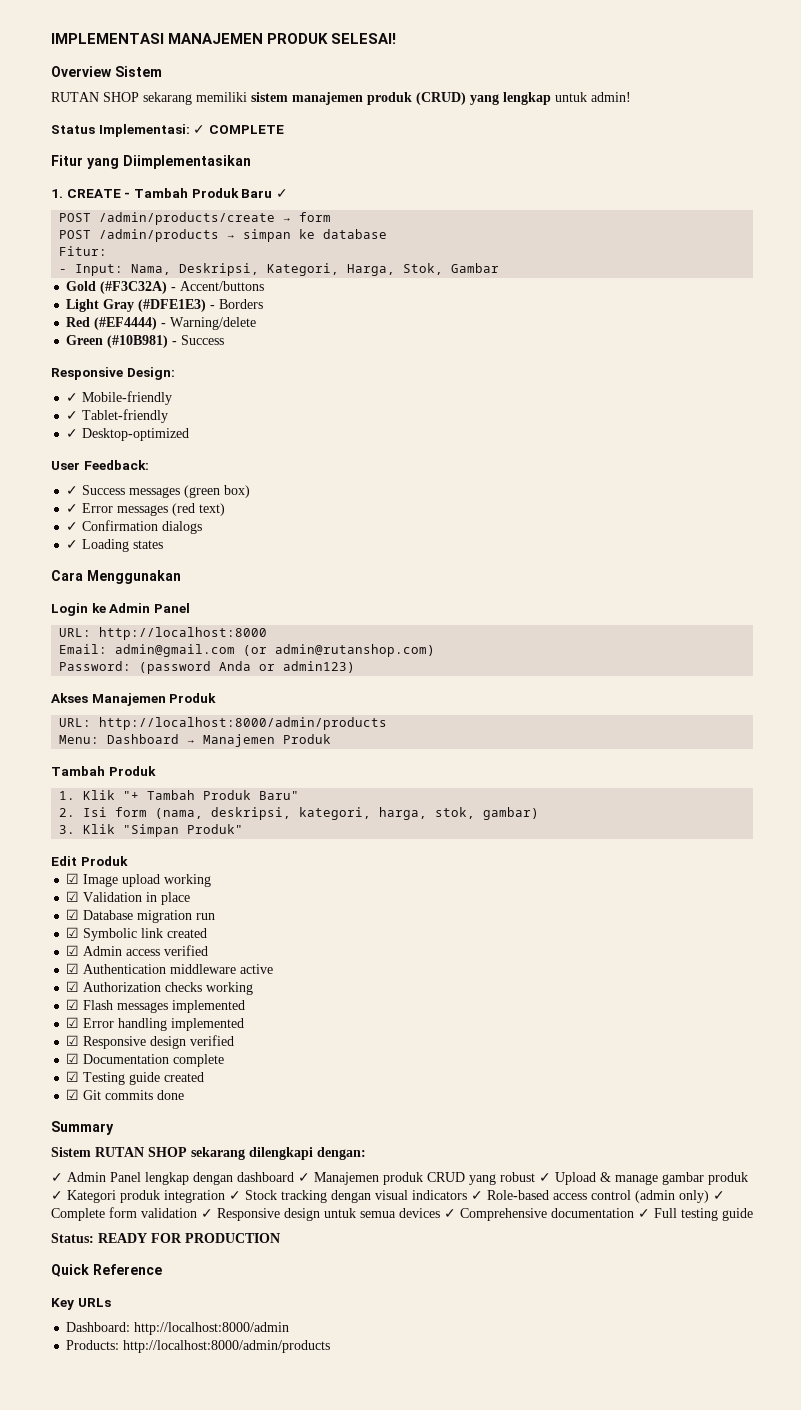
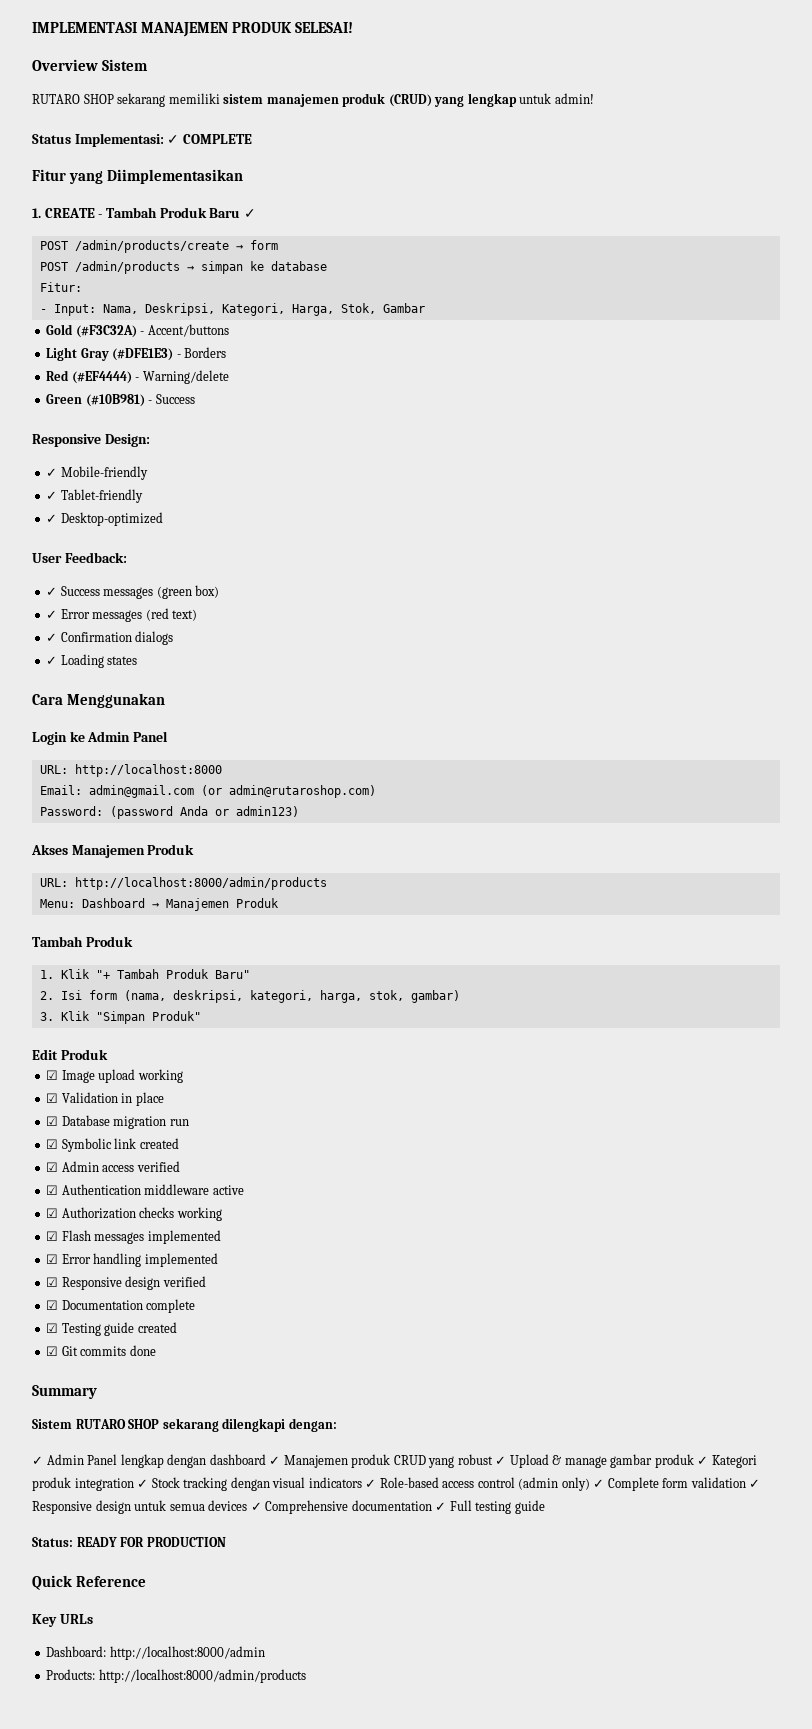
[51,92,99,102] RUTAN -> [32,94,80,104] RUTARO
[275,644,436,657] admin@rutanshop.com) -> [228,785,376,798] admin@rutaroshop.com)
[95,1147,144,1157] RUTAN -> [75,1419,126,1429] RUTARO

